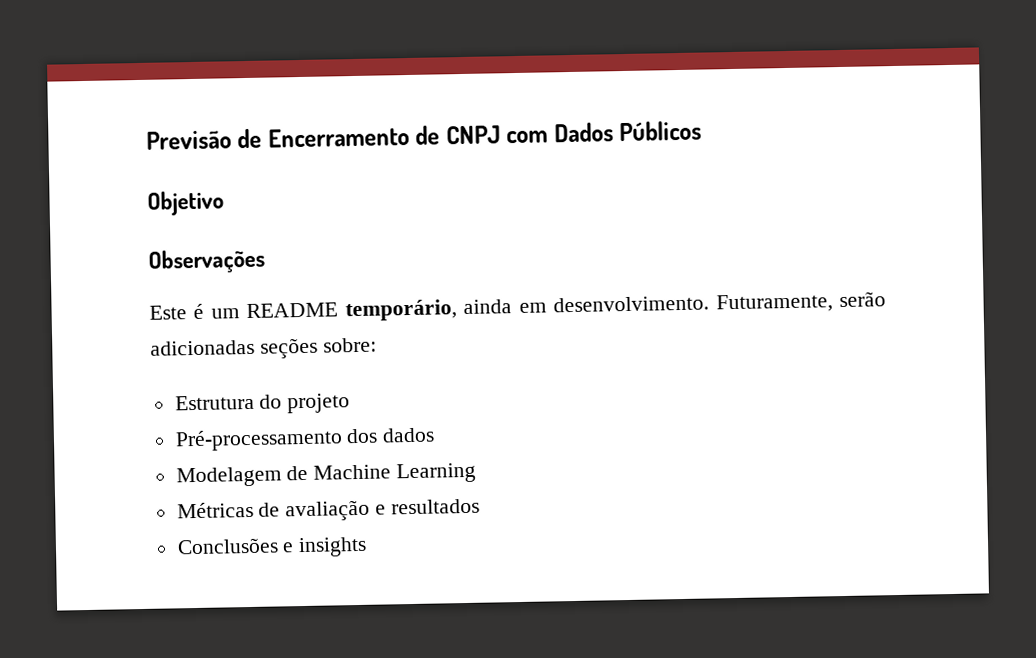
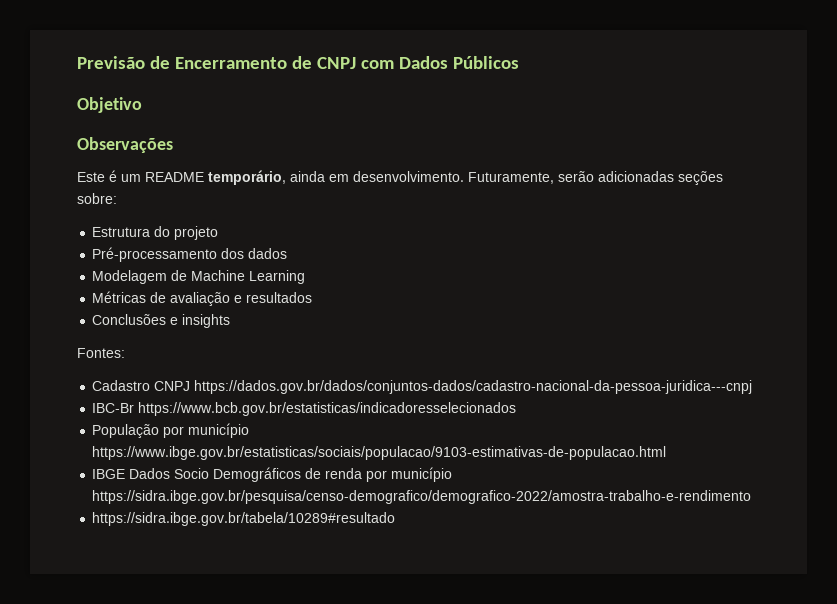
(368, 547) none -> [77,348,125,358] [92,380,753,394] [92,402,517,416] [92,423,250,438] [92,446,667,460] [92,467,453,482] [92,490,752,504] [92,512,396,526] // Fontes: // Cadastro CNPJ https://dados.gov.br/dados/conjuntos-dados/cadastro-nacional-da-pessoa-juridica---cnpj // IBC-Br https://www.bcb.gov.br/estatisticas/indicadoresselecionados // População por município https://www.ibge.gov.br/estatisticas/sociais/populacao/9103-estimativas-de-populacao.html // IBGE Dados Socio Demográficos de renda por município https://sidra.ibge.gov.br/pesquisa/censo-demografico/demografico-2022/amostra-trabalho-e-rendimento // https://sidra.ibge.gov.br/tabela/10289#resultado

